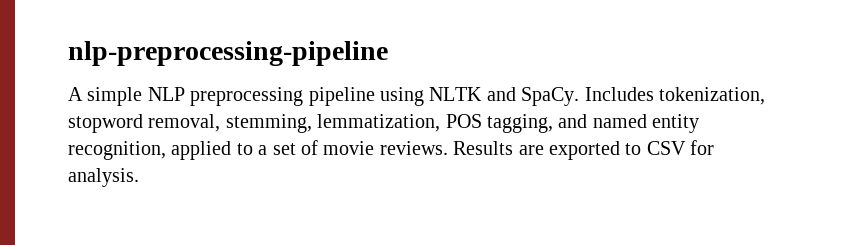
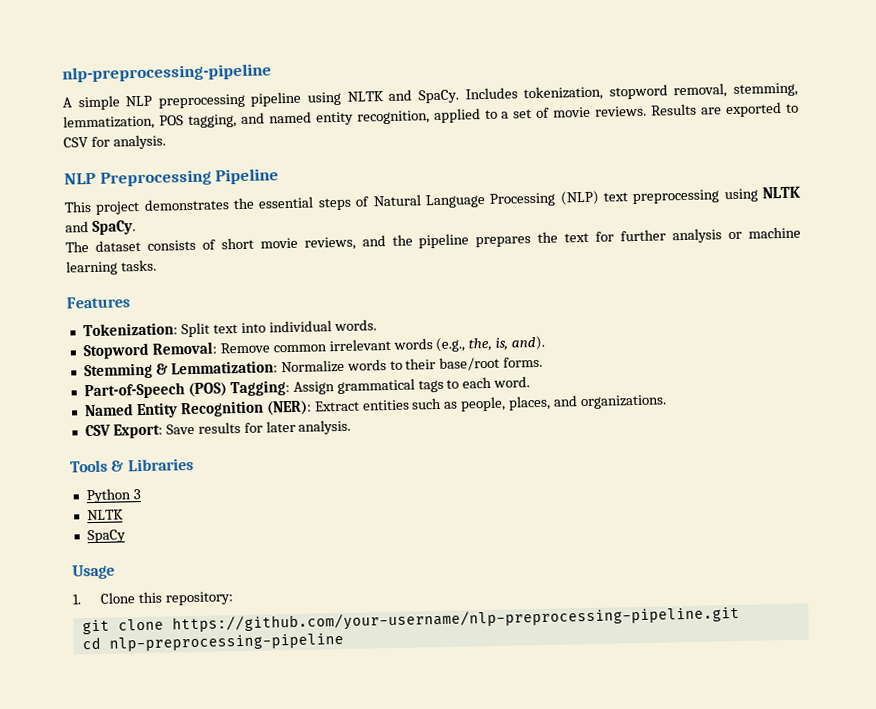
(139, 177) none -> [64,168,280,187] [64,186,801,215] [65,220,136,235] [65,226,802,253] [66,259,157,276] [66,296,130,309] [82,319,377,338] [82,335,546,360] [83,356,544,380] [83,376,531,400] [83,394,668,419] [84,419,352,439] [70,457,194,473] [85,488,141,504] [86,509,124,521] [86,529,126,544] [72,564,115,580] [72,591,234,606] [81,605,740,635] [81,632,344,652] // NLP Preprocessing Pipeline // This project demonstrates the essential steps of Natural Language Processing (NLP) text preprocessing using NLTK and SpaCy. // The dataset consists of short movie reviews, and the pipeline prepares the text for further analysis or machine learning tasks. // Features // Tokenization: Split text into individual words. // Stopword Removal: Remove common irrelevant words (e.g., the, is, and). // Stemming & Lemmatization: Normalize words to their base/root forms. // Part-of-Speech (POS) Tagging: Assign grammatical tags to each word. // Named Entity Recognition (NER): Extract entities such as people, places, and organizations. // CSV Export: Save results for later analysis. // Tools & Libraries // Python 3 // NLTK // SpaCy // Usage // 1. Clone this repository: // git clone https://github.com/your-username/nlp-preprocessing-pipeline.git // cd nlp-preprocessing-pipeline

